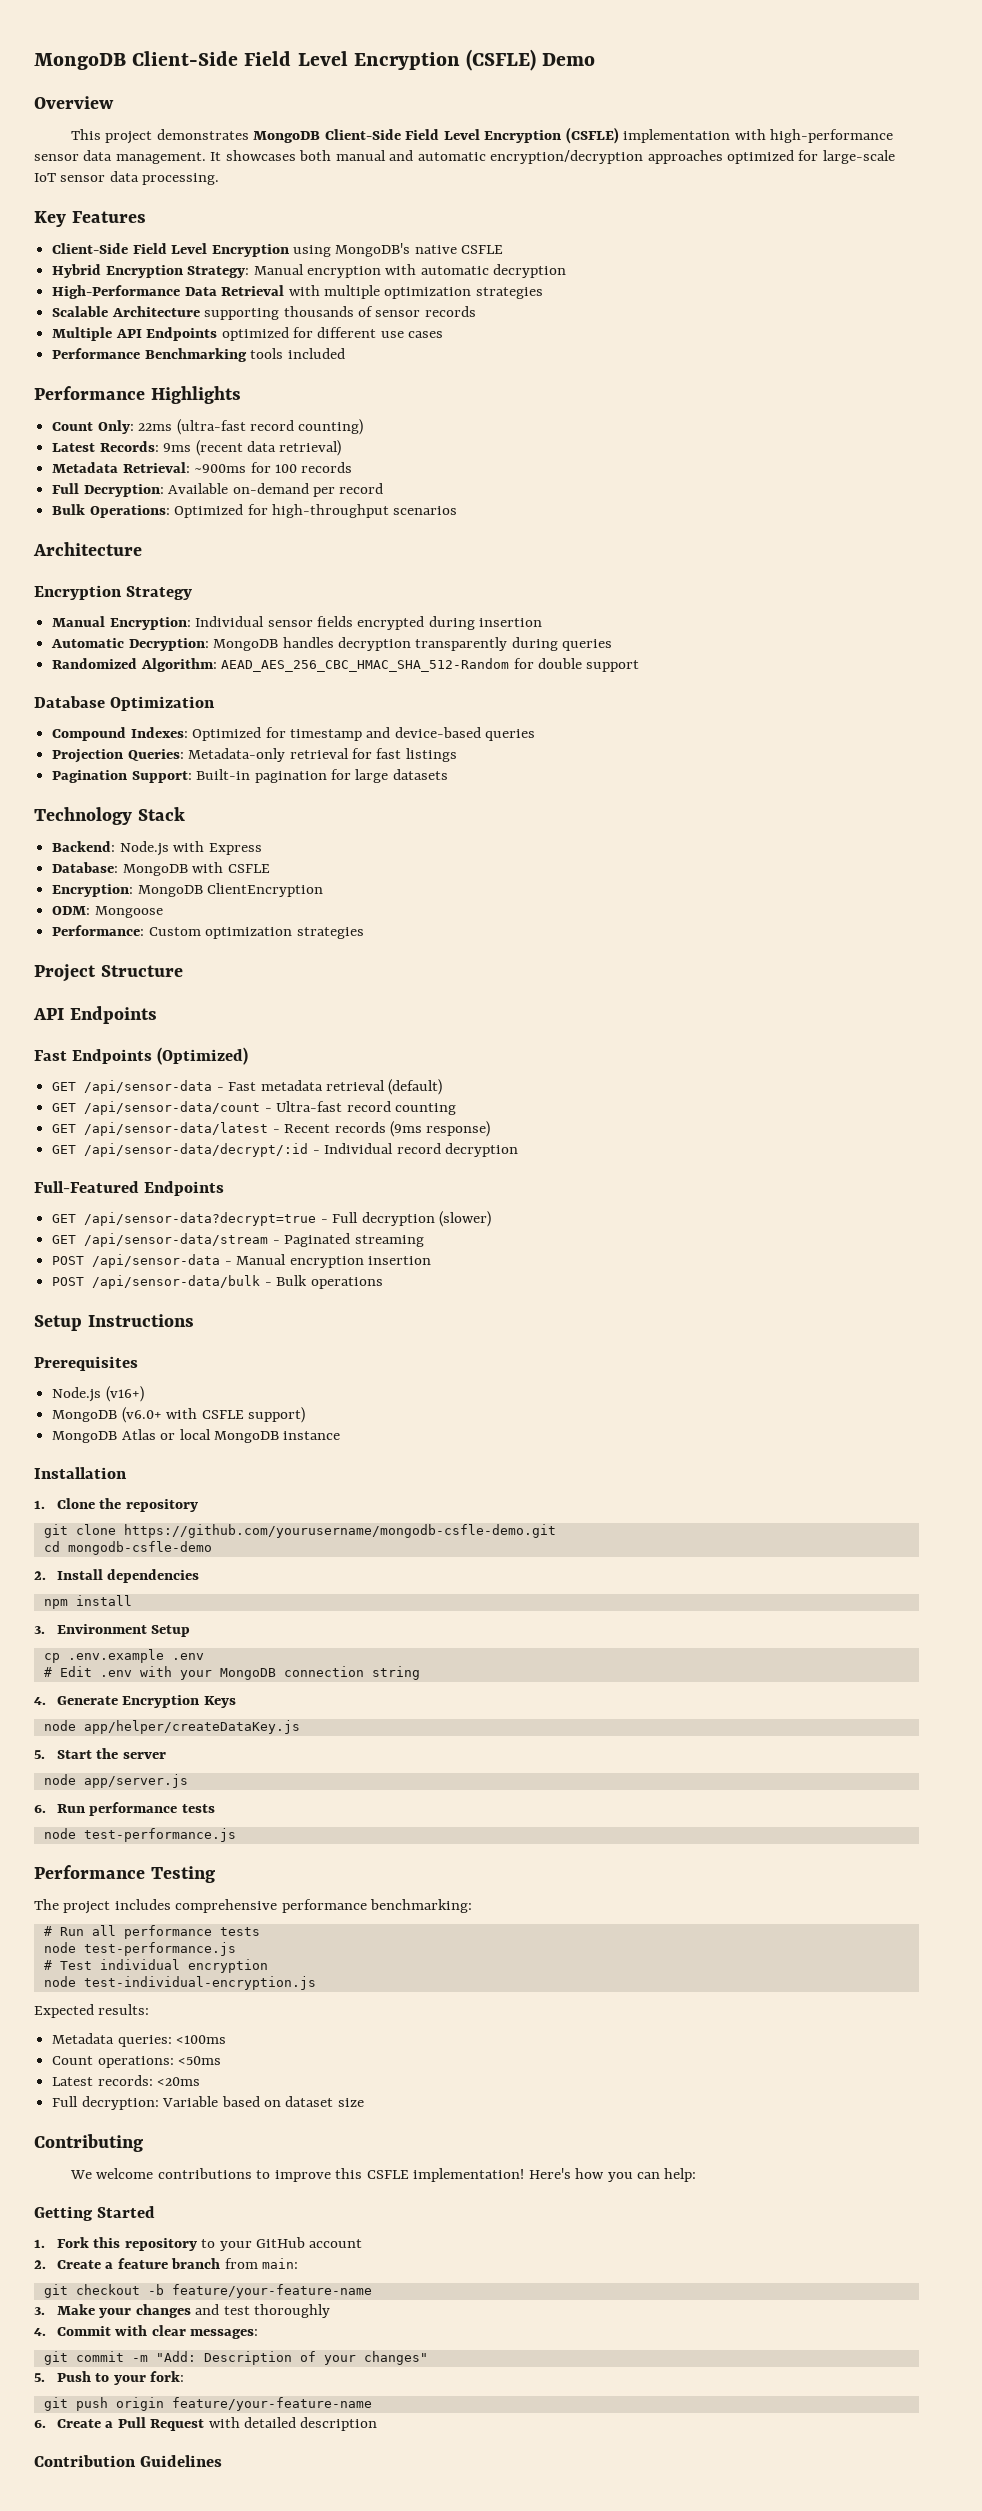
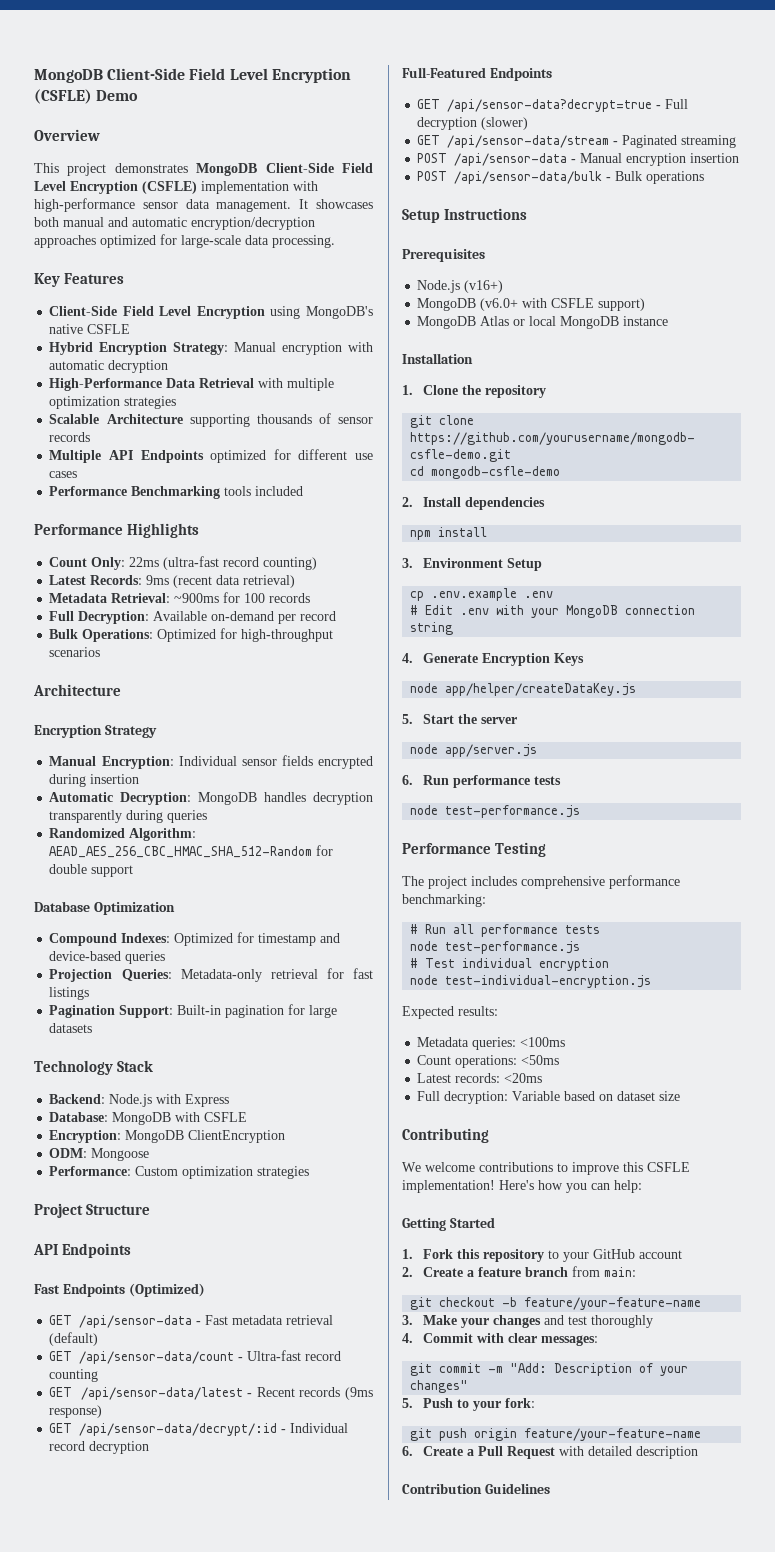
[34,173,106,182] IoT sensor -> (241, 241) none

